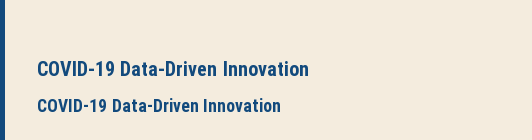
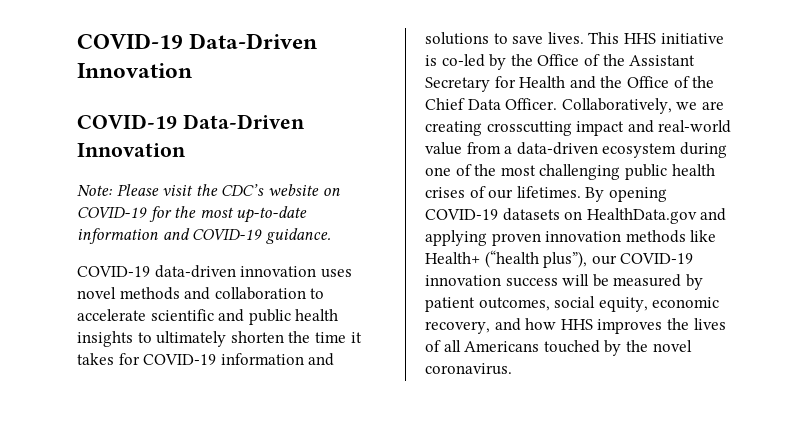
(282, 105) none -> [77,184,340,196] [77,206,308,223] [77,228,331,244] [77,265,352,278] [77,287,325,300] [77,309,339,325] [77,331,362,347] [77,353,335,366] [425,32,724,45] [425,54,696,70] [425,76,715,92] [425,98,724,114] [425,120,732,136] [425,142,727,158] [425,164,715,180] [425,186,667,202] [425,208,727,224] [425,230,717,246] [425,250,694,268] [425,274,703,290] [425,296,720,312] [425,318,726,334] [425,340,692,356] [425,363,512,375] // Note: Please visit the CDC’s website on COVID-19 for the most up-to-date information and COVID-19 guidance. // COVID-19 data-driven innovation uses novel methods and collaboration to accelerate scientific and public health insights to ultimately shorten the time it takes for COVID-19 information and solutions to save lives. This HHS initiative is co-led by the Office of the Assistant Secretary for Health and the Office of the Chief Data Officer. Collaboratively, we are creating crosscutting impact and real-world value from a data-driven ecosystem during one of the most challenging public health crises of our lifetimes. By opening COVID-19 datasets on HealthData.gov and applying proven innovation methods like Health+ (“health plus”), our COVID-19 innovation success will be measured by patient outcomes, social equity, economic recovery, and how HHS improves the lives of all Americans touched by the novel coronavirus.

